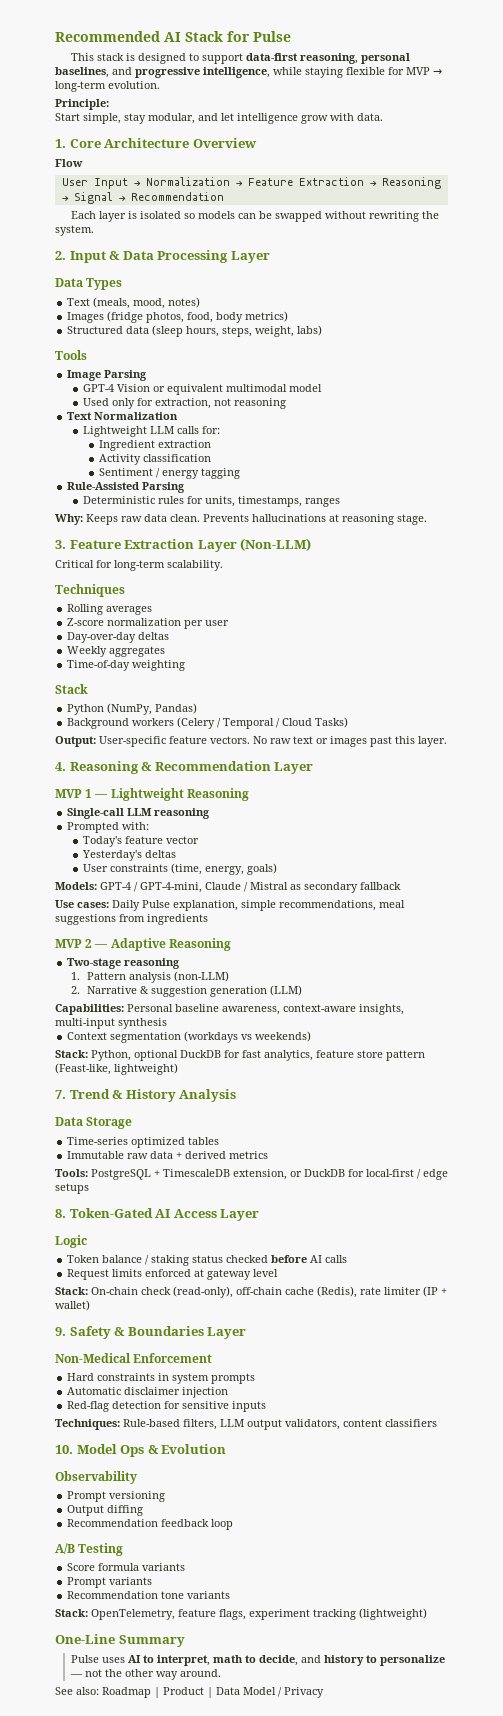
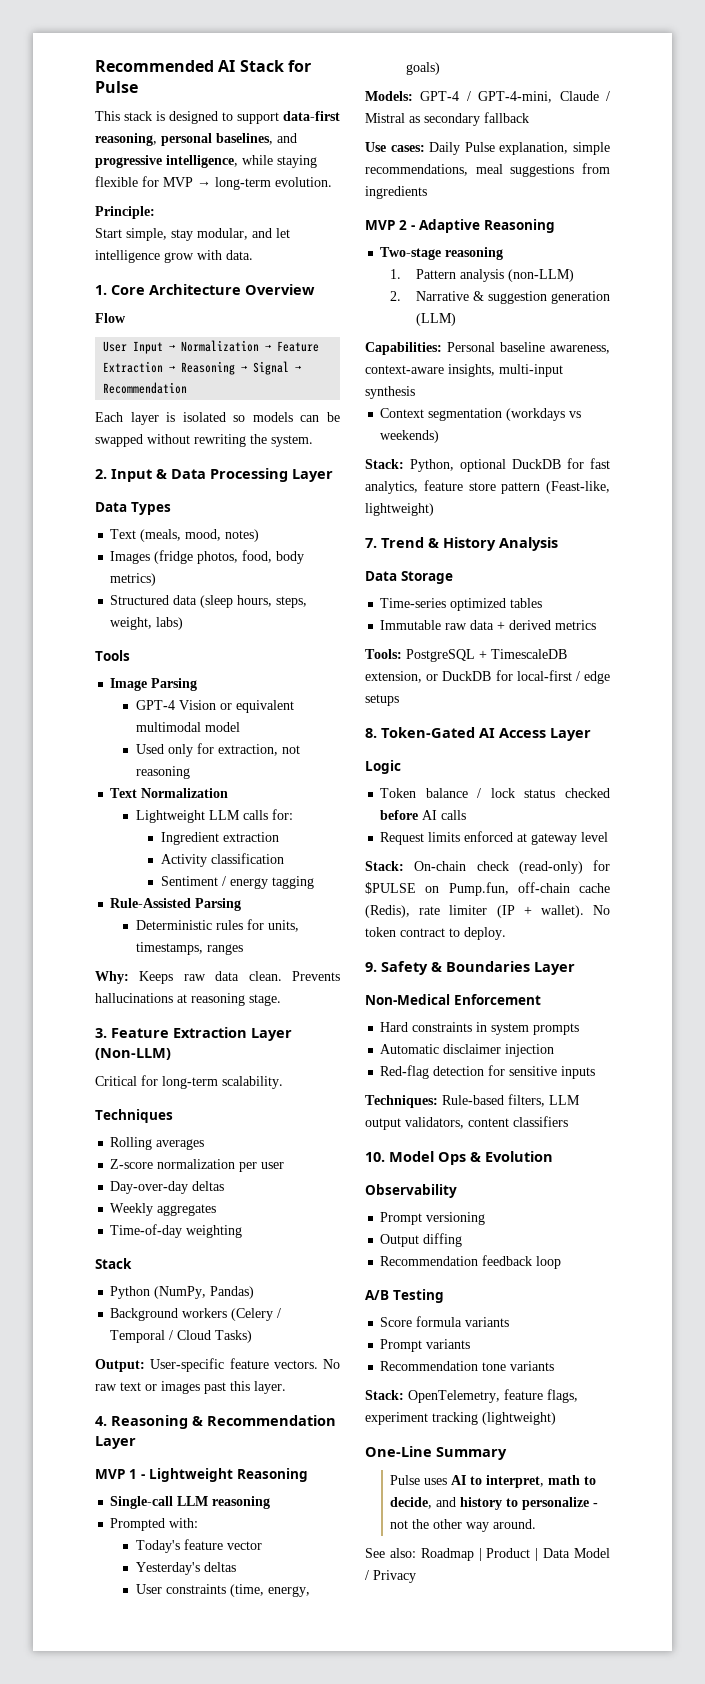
[94,794,109,798] — -> [141,1474,145,1479] -
[94,944,109,948] — -> [411,225,415,230] -
[151,1255,190,1266] staking -> [490,788,515,798] lock
[173,1286,233,1298] (read-only), -> [518,860,610,874] [365,882,509,896] (read-only) for $PULSE on Pump.fun,
[55,1300,90,1311] wallet) -> [540,905,610,918] [365,927,506,940] wallet). No token contract to deploy.
[70,1674,84,1677] — -> [593,1503,599,1507] -

